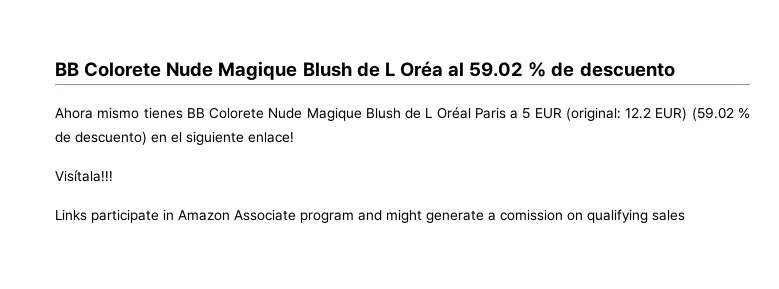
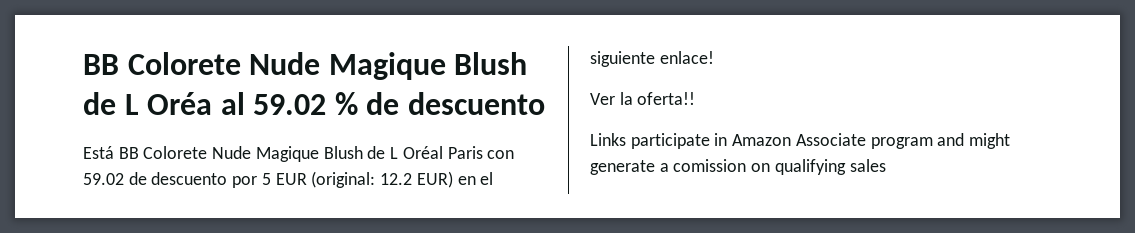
[55,107,183,119] Ahora mismo tienes -> [83,146,114,159] Está
[510,110,519,119] a -> [487,150,515,159] [83,172,258,188] con 59.02 de descuento por
[691,107,750,121] [55,131,147,145] (59.02 % de descuento) -> (453, 179) none
[55,170,113,182] Visítala!!! -> [590,92,696,105] Ver la oferta!!

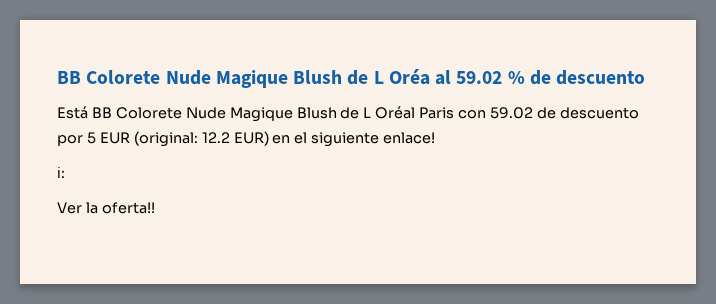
(714, 57) none -> [57,167,65,178] // ℹ:
[590,133,1011,149] [590,159,886,175] // Links participate in Amazon Associate program and might generate a comission on qualifying sales -> (155, 208) none

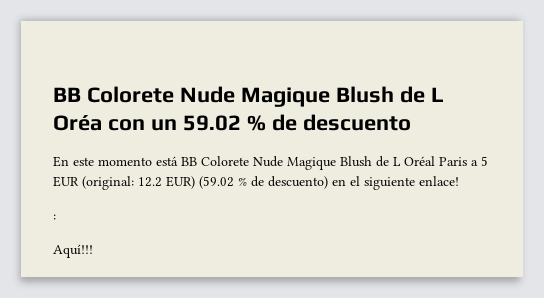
[435,70,452,85] al -> [107,119,177,131] con un
[57,106,88,119] Está -> [53,156,178,167] En este momento está
[458,107,639,119] [57,135,83,146] con 59.02 de descuento por -> [471,160,478,166] a
(269, 138) none -> [199,176,328,189] (59.02 % de descuento)
[57,167,65,178] [57,202,155,214] ℹ: // Ver la oferta!! -> [53,214,56,220] [53,244,93,258] : // Aquí!!!

